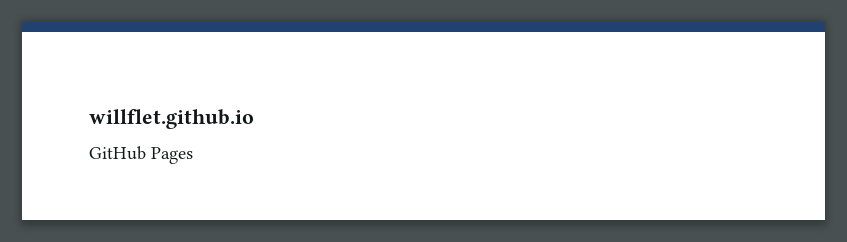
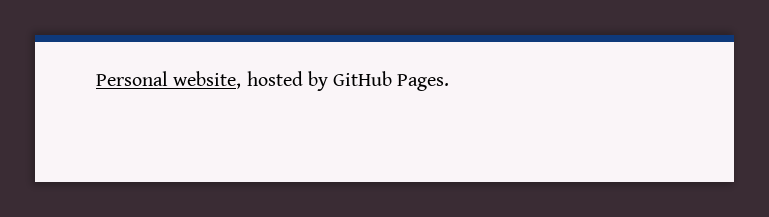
[89,109,254,129] [89,146,193,164] willflet.github.io // GitHub Pages -> [96,71,450,91] Personal website, hosted by GitHub Pages.

